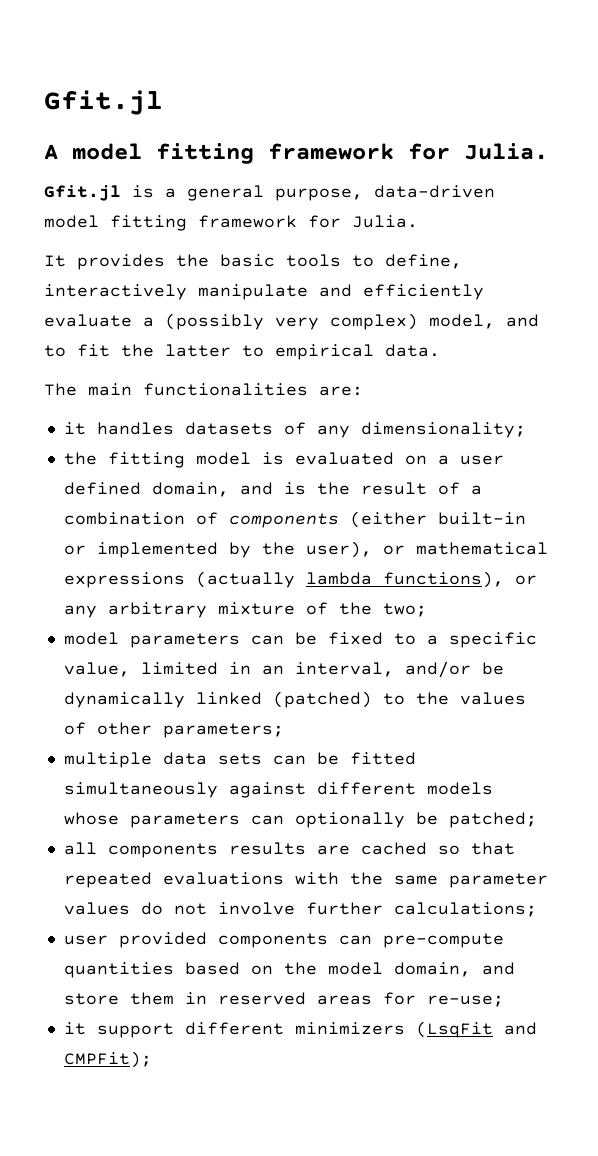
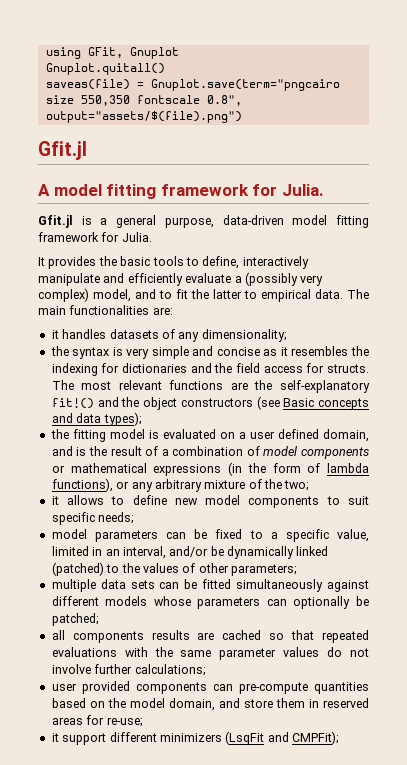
(44, 102) none -> [45,47,179,59] [45,63,165,75] [45,79,340,91] [45,95,242,106] [45,111,242,123] using GFit, Gnuplot // Gnuplot.quitall() // saveas(file) = Gnuplot.save(term="pngcairo size 550,350 fontscale 0.8", output="assets/$(file).png") //
(440, 350) // -> (343, 294) none
(526, 430) none -> [50,346,369,359] [51,363,369,376] [51,380,370,393] [51,396,369,410] [51,412,142,426] // the syntax is very simple and concise as it resembles the indexing for dictionaries and the field access for structs. The most relevant functions are the self-explanatory fit!() and the object constructors (see Basic concepts and data types);
[228,511,526,528] [63,541,548,558] [63,571,295,588] components (either built-in or implemented by the user), or mathematical expressions (actually -> [263,446,369,459] [51,462,321,476] model components or mathematical expressions (in the form of
(427, 610) none -> [51,495,369,508] [51,512,135,525] // it allows to define new model components to suit specific needs;

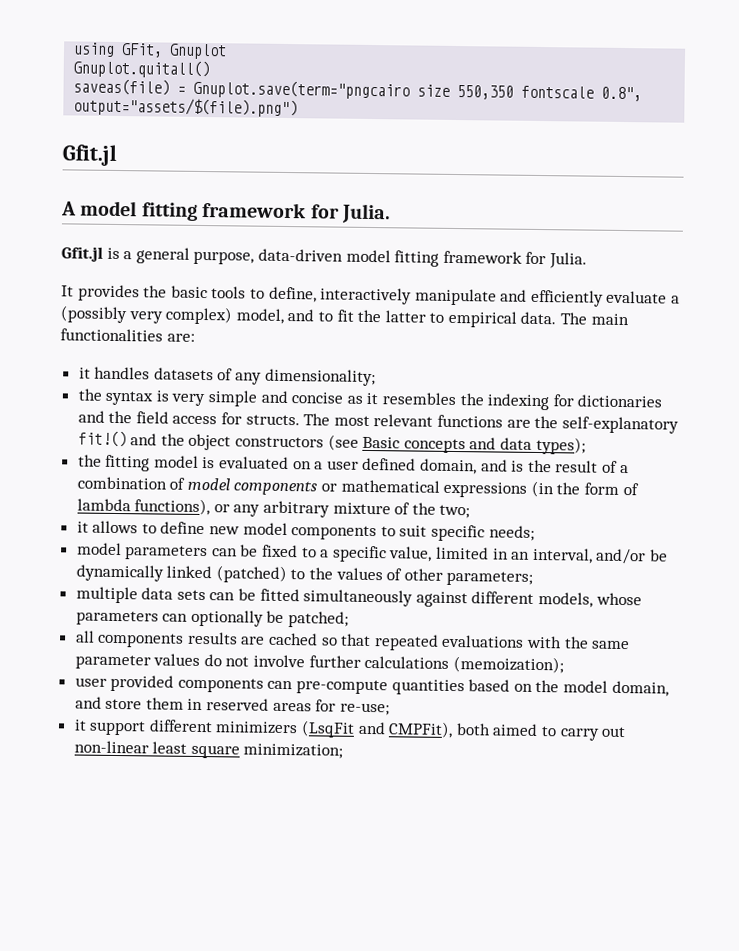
[105,596,148,606] models -> [538,592,594,608] models,
[134,664,206,676] calculations; -> [364,655,564,674] calculations (memoization);
[292,731,339,745] CMPFit); -> [388,721,627,741] [73,740,344,759] CMPFit), both aimed to carry out non-linear least square minimization;

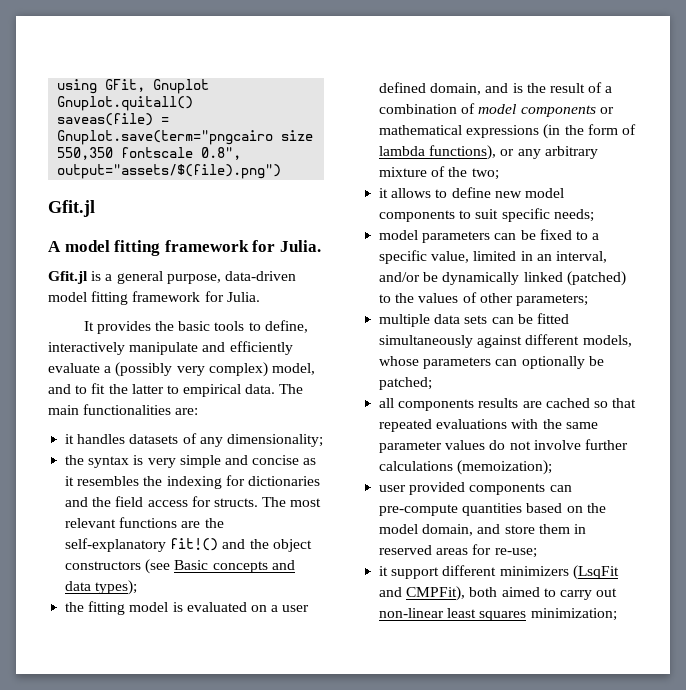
[190,744,240,759] square -> [479,611,527,621] squares

